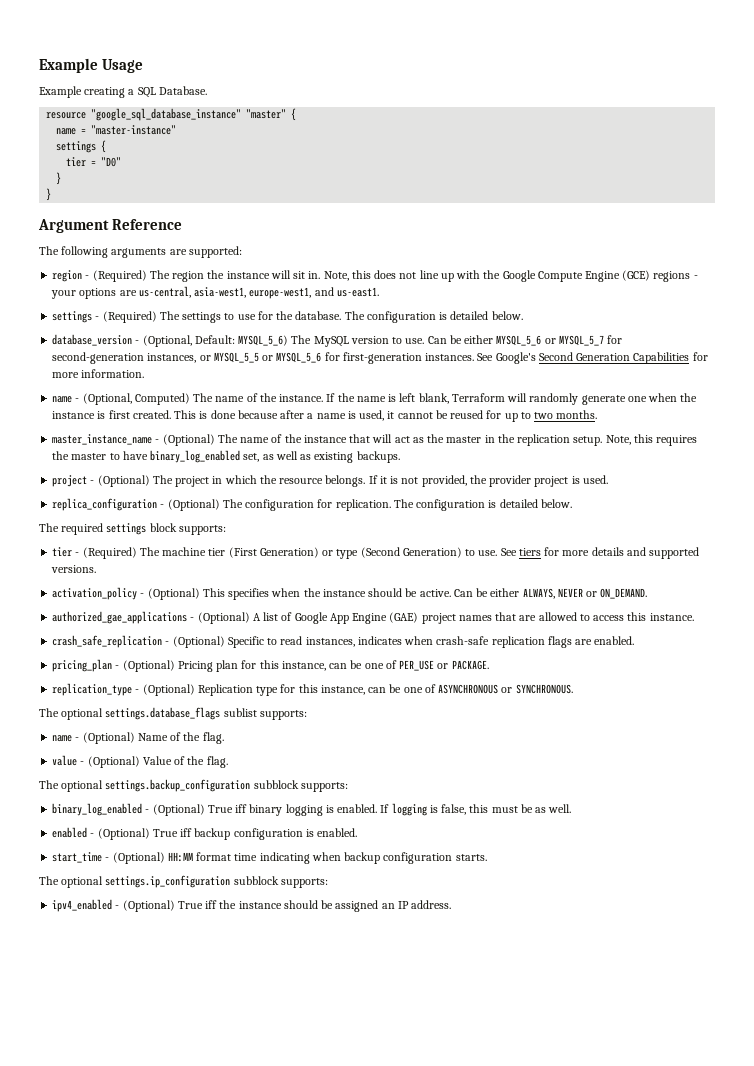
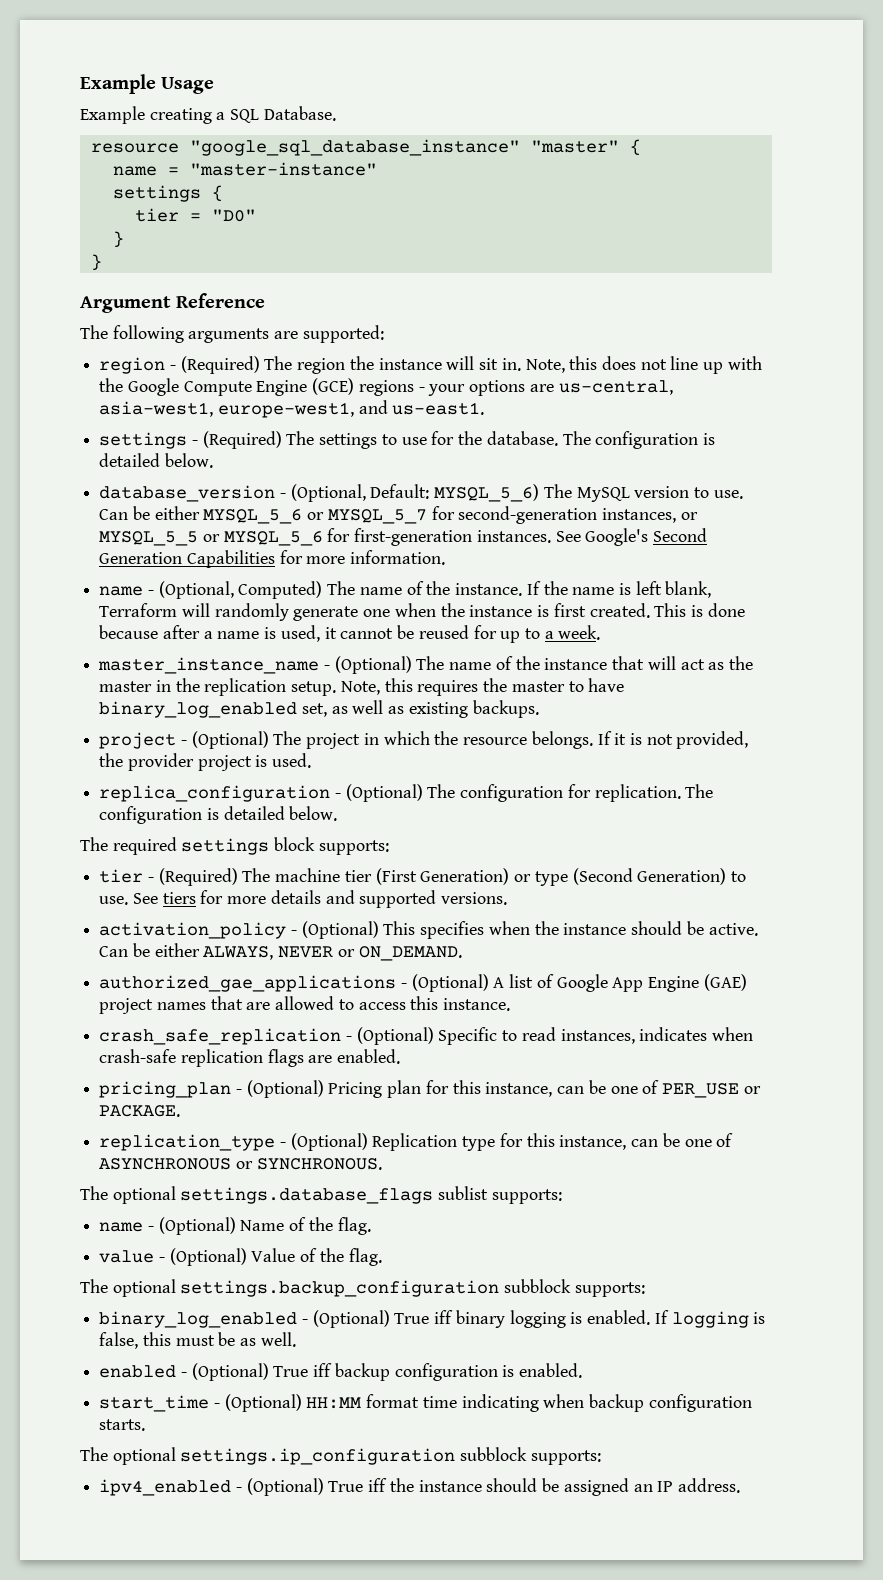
[534,410,598,419] two months. -> [544,625,601,640] a week.

